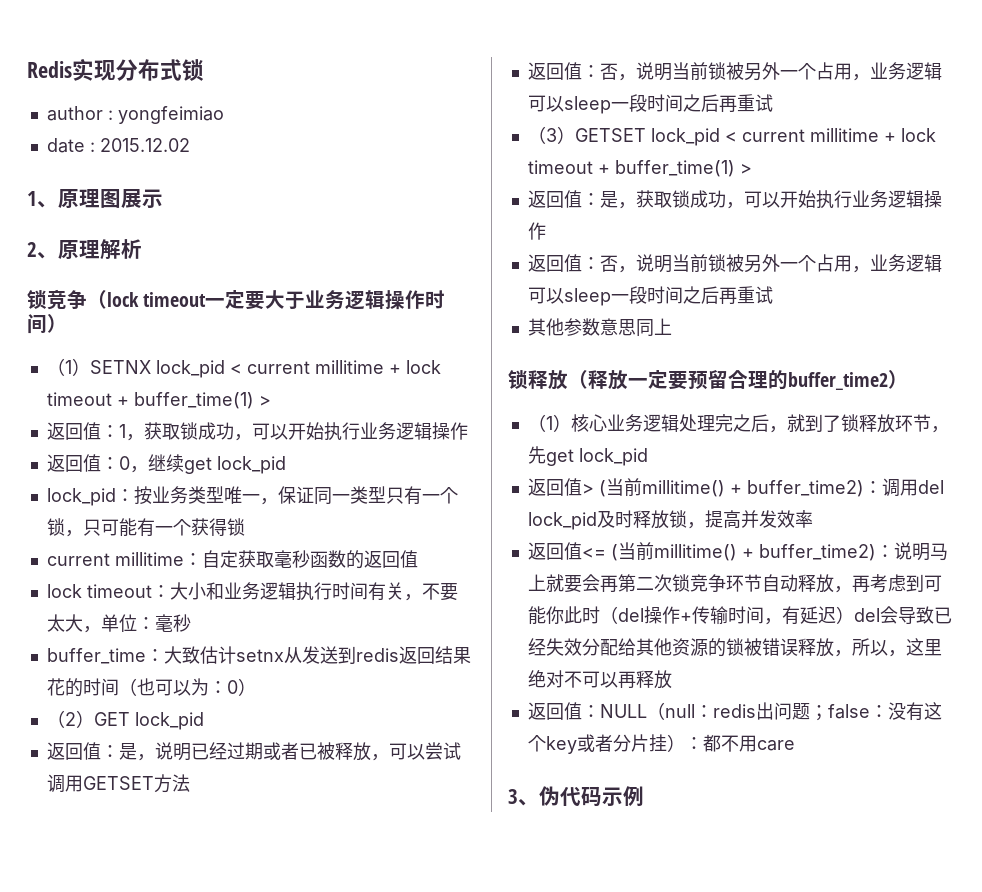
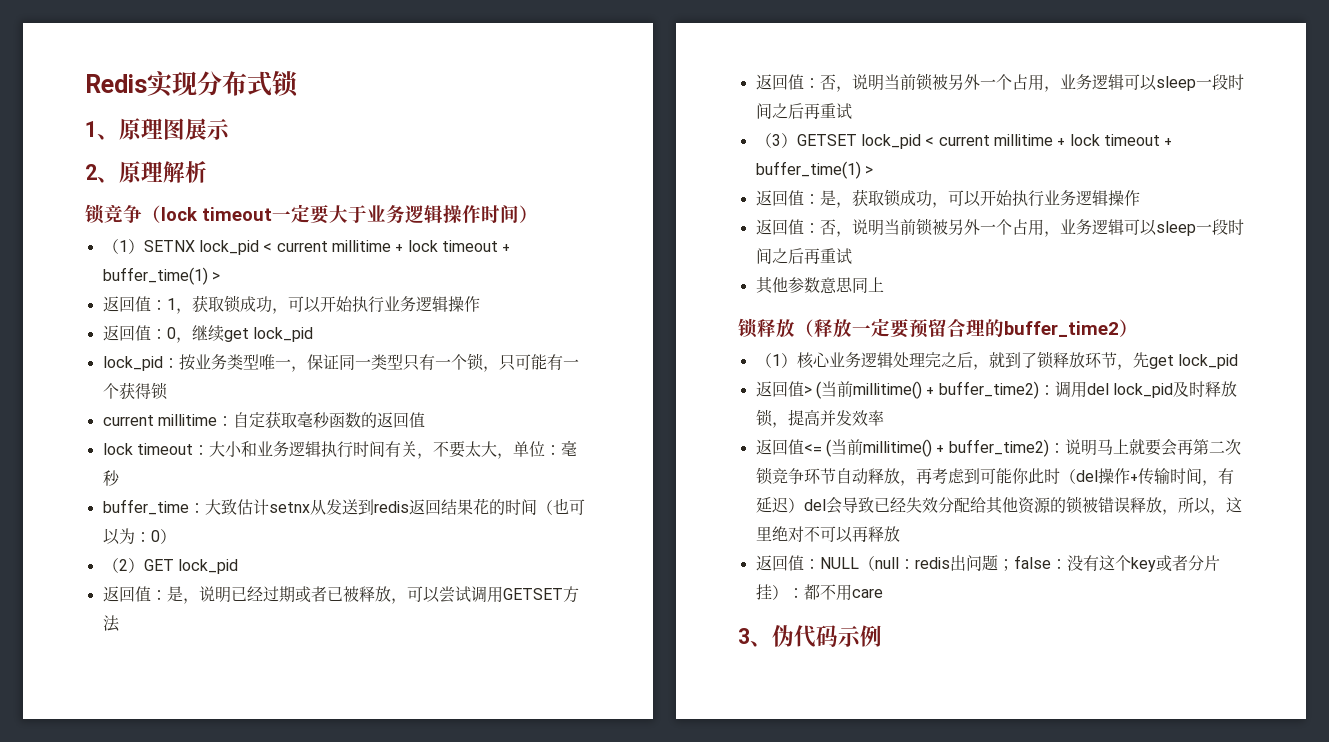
[46,106,224,124] [46,138,190,153] // author : yongfeimiao // date : 2015.12.02 -> (299, 83) none

